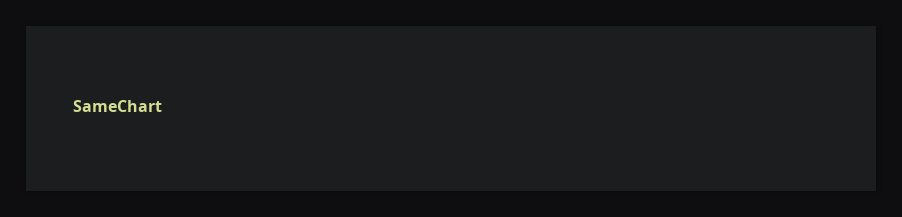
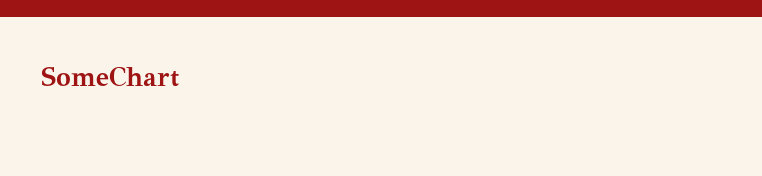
[73,100,162,112] SameChart -> [41,66,179,87] SomeChart

